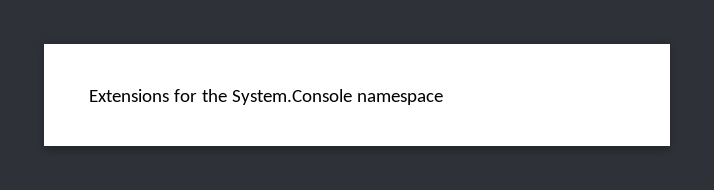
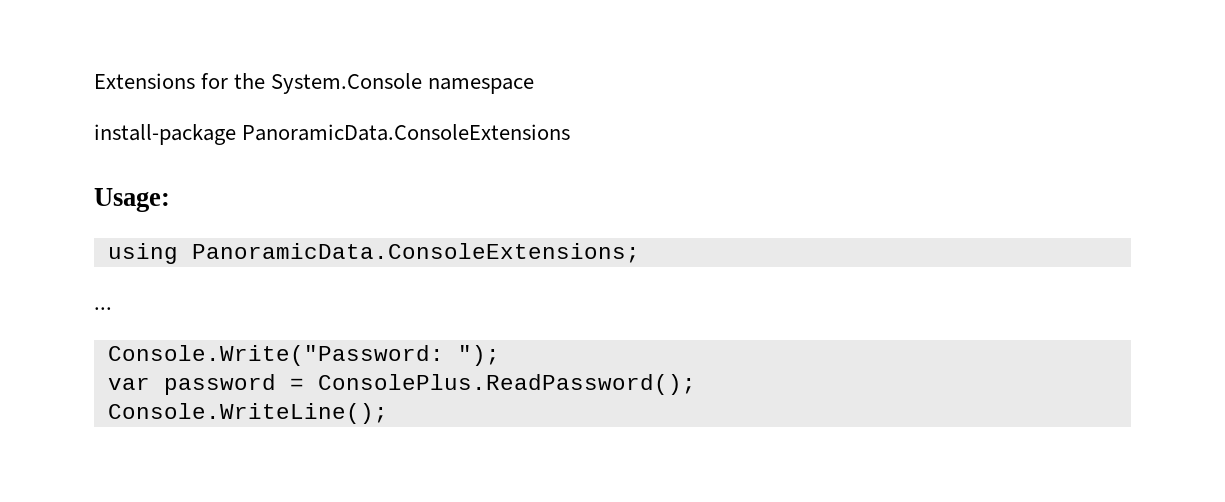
(443, 99) none -> [94,124,571,145] [94,188,170,212] [107,243,640,264] [94,307,112,310] [107,345,500,366] [107,374,696,395] [107,403,388,424] // install-package PanoramicData.ConsoleExtensions // Usage: // using PanoramicData.ConsoleExtensions; // ... // Console.Write("Password: "); // var password = ConsolePlus.ReadPassword(); // Console.WriteLine();

